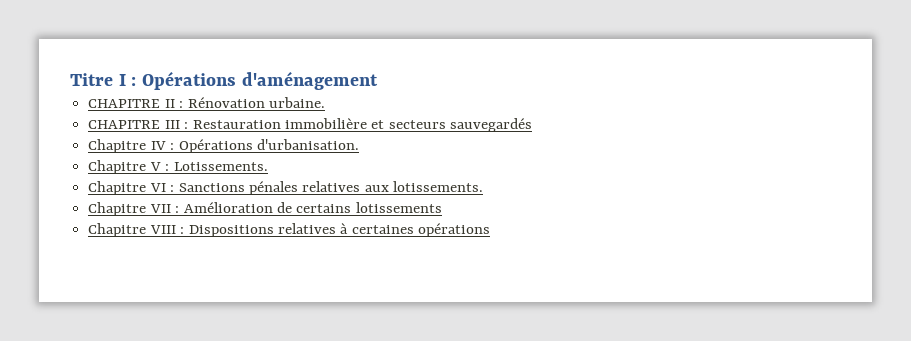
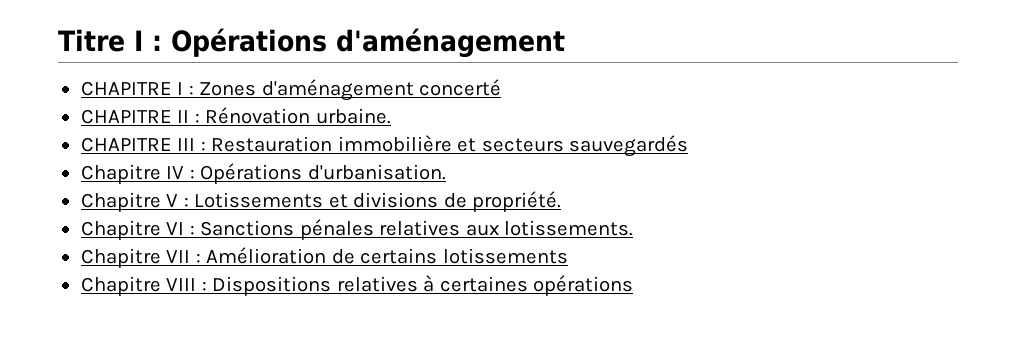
(378, 80) none -> [80,79,502,101] // CHAPITRE I : Zones d'aménagement concerté
[173,162,268,171] Lotissements. -> [194,191,562,212] Lotissements et divisions de propriété.

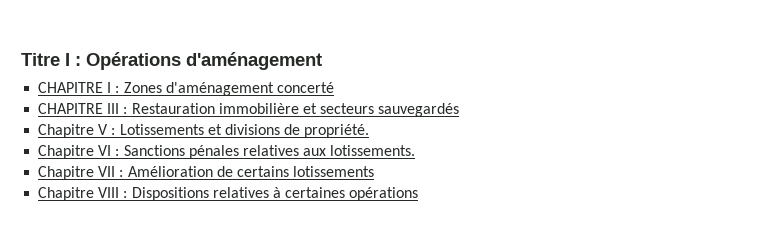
[80,107,391,124] // CHAPITRE II : Rénovation urbaine. -> (334, 87) none
[80,163,446,184] // Chapitre IV : Opérations d'urbanisation. -> (460, 110) none

